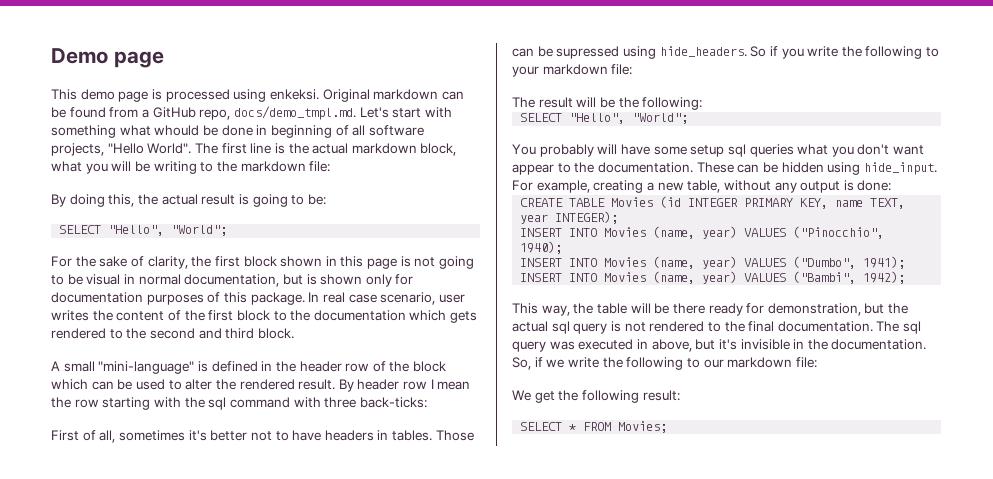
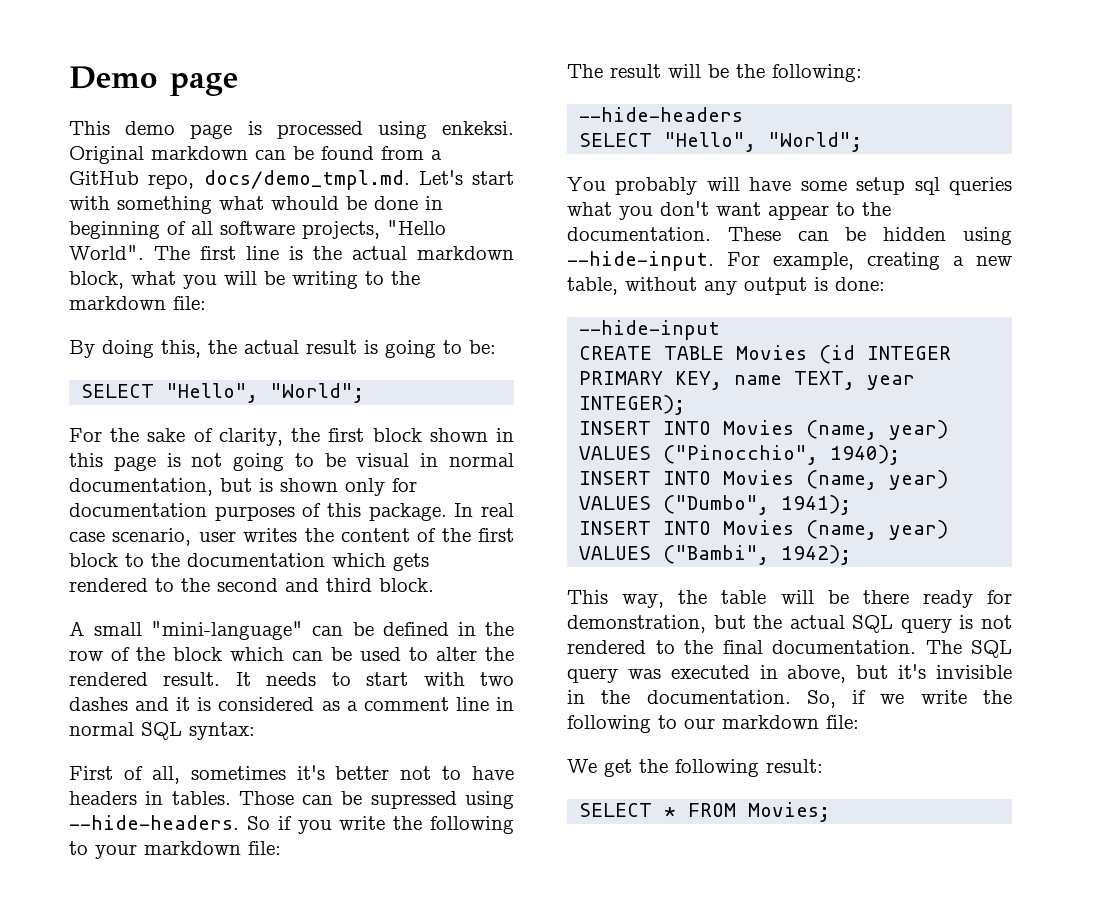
[197,361,208,372] is -> [312,622,374,636] can be
[299,361,342,372] header -> (515, 629) none
[338,379,471,392] [51,397,427,410] By header row I mean the row starting with the sql command with three back-ticks: -> [235,672,514,686] [69,697,514,711] [69,722,255,740] It needs to start with two dashes and it is considered as a comment line in normal SQL syntax:
[659,46,747,57] hide_headers. -> [69,815,239,830] --hide-headers.
(703, 103) none -> [579,107,744,122] // --hide-headers
[863,162,937,175] hide_input. -> [567,251,714,271] --hide-input.
(892, 185) none -> [579,320,721,340] // --hide-input
[551,321,570,334] sql -> [852,615,894,633] SQL
[903,321,922,334] sql -> [971,640,1012,658] SQL

